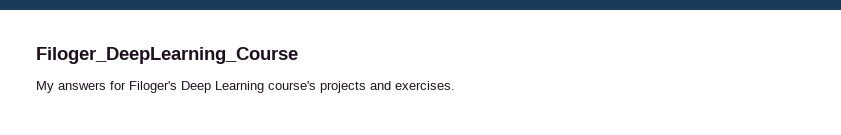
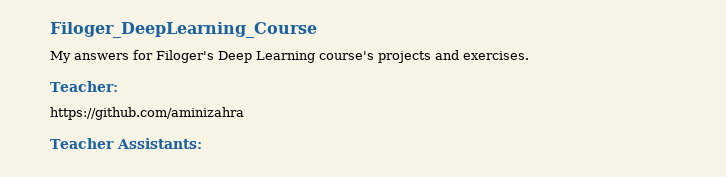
(455, 85) none -> [50,81,118,92] [50,107,244,120] [50,138,202,149] // Teacher: // https://github.com/aminizahra // Teacher Assistants:

